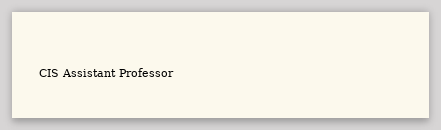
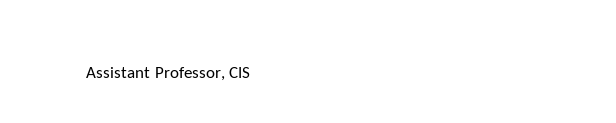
[39,68,174,77] CIS Assistant Professor -> [86,67,251,81] Assistant Professor, CIS

